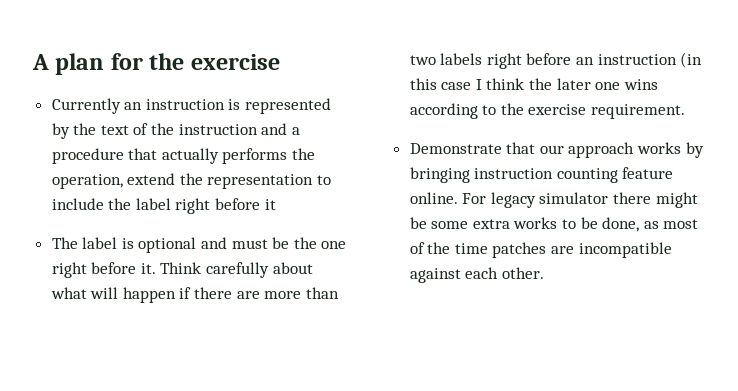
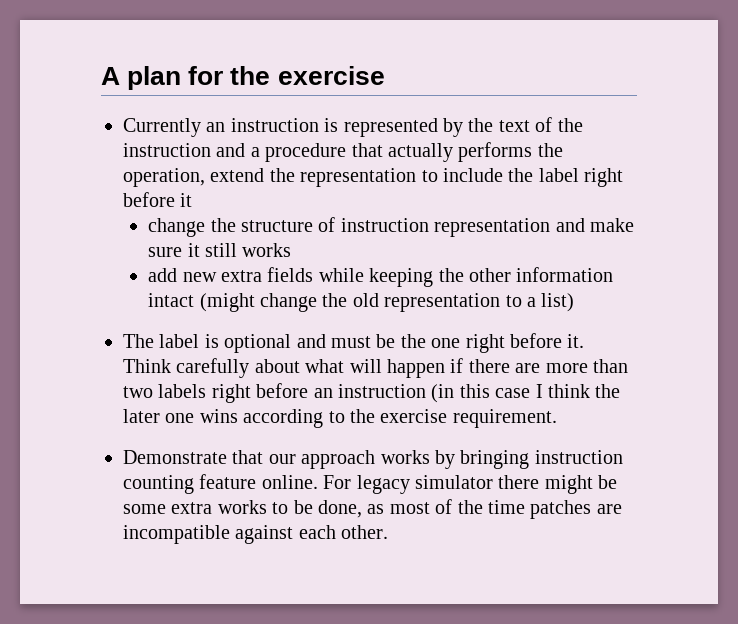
(276, 204) none -> [148,217,634,237] [148,243,292,257] [148,267,614,287] [148,293,575,312] // change the structure of instruction representation and make sure it still works // add new extra fields while keeping the other information intact (might change the old representation to a list)

